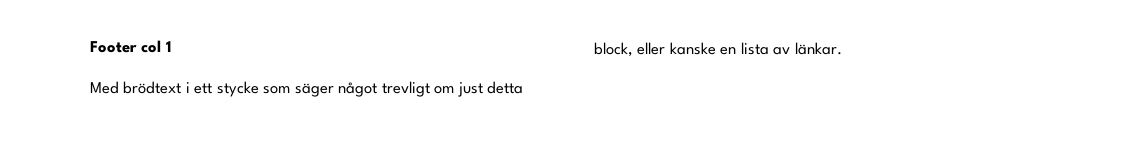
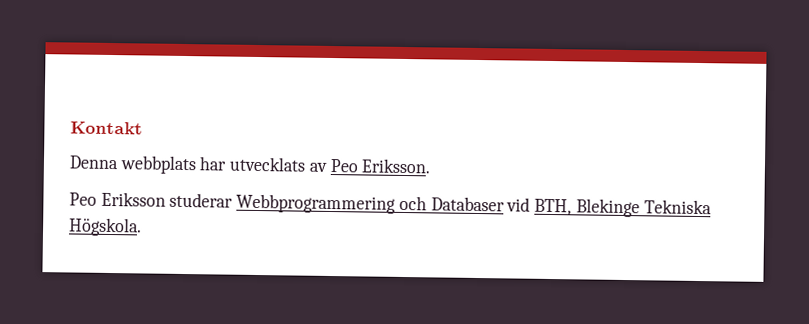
[90,40,171,53] [90,81,524,97] [594,42,842,57] Footer col 1 // Med brödtext i ett stycke som säger något trevligt om just detta block, eller kanske en lista av länkar. -> [70,121,143,135] [69,155,432,175] [69,191,712,218] [68,217,142,237] Kontakt // Denna webbplats har utvecklats av Peo Eriksson. // Peo Eriksson studerar Webbprogrammering och Databaser vid BTH, Blekinge Tekniska Högskola.

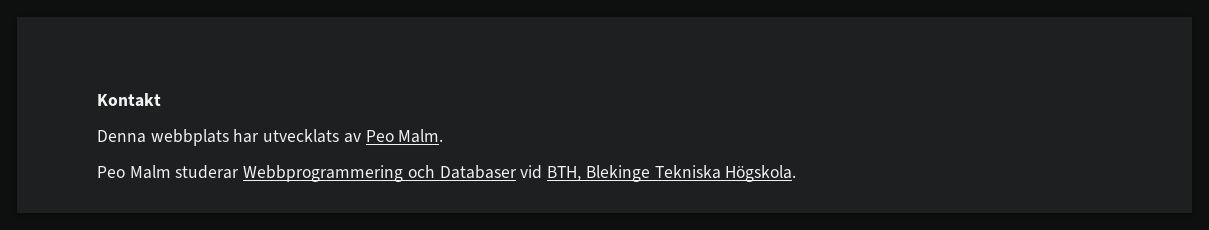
[361,158,432,174] [69,191,166,207] Eriksson. // Peo Eriksson -> [398,129,444,143] [97,165,171,179] Malm. // Peo Malm

